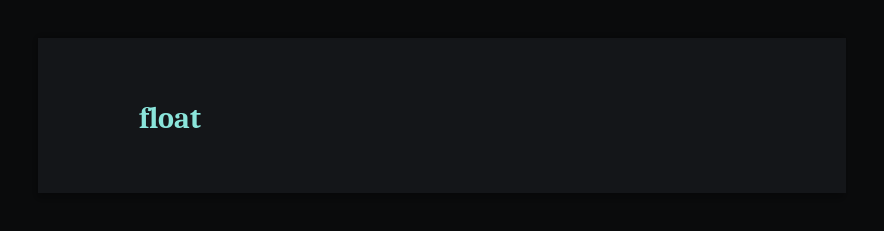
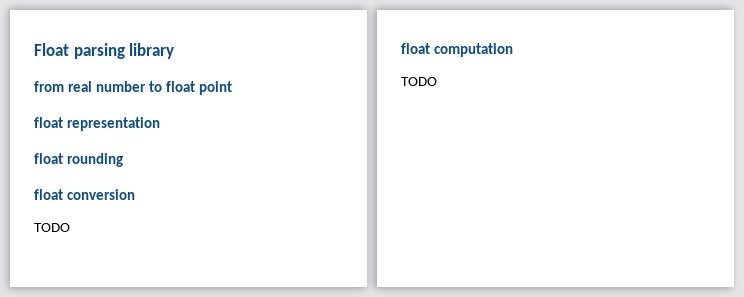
[139,106,201,128] float -> [34,43,175,59] [34,81,233,95] [34,117,161,131] [34,153,124,167] [34,189,136,200] [34,223,70,232] [401,43,514,57] [401,77,437,86] Float parsing library // from real number to float point // float representation // float rounding // float conversion // TODO // float computation // TODO

